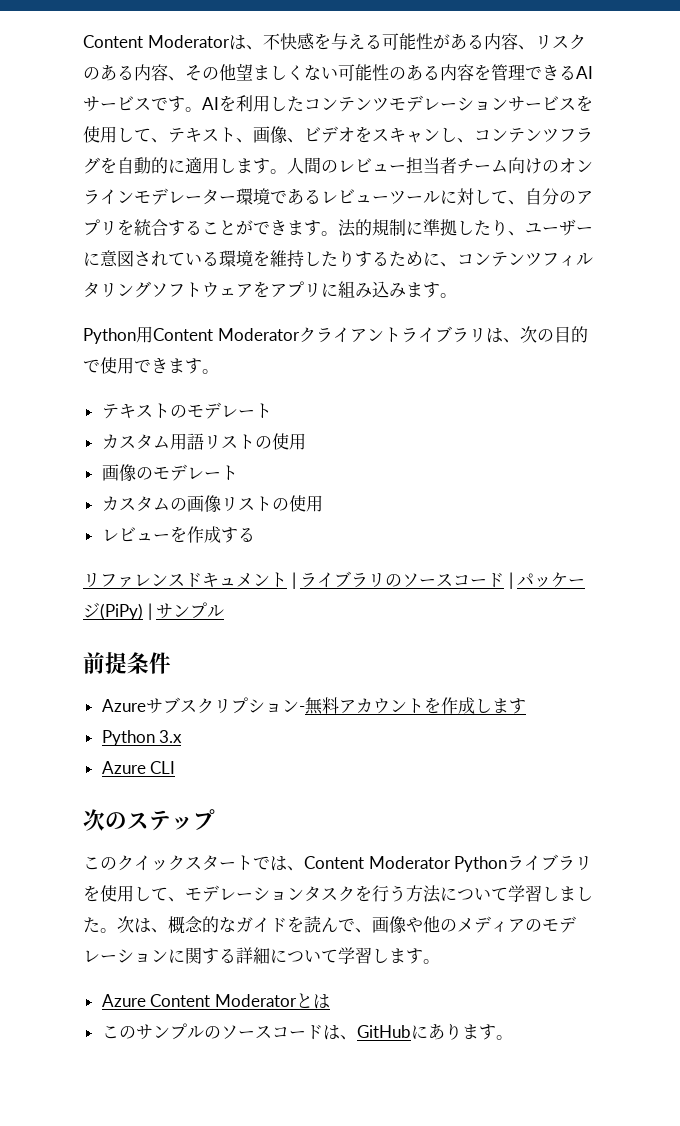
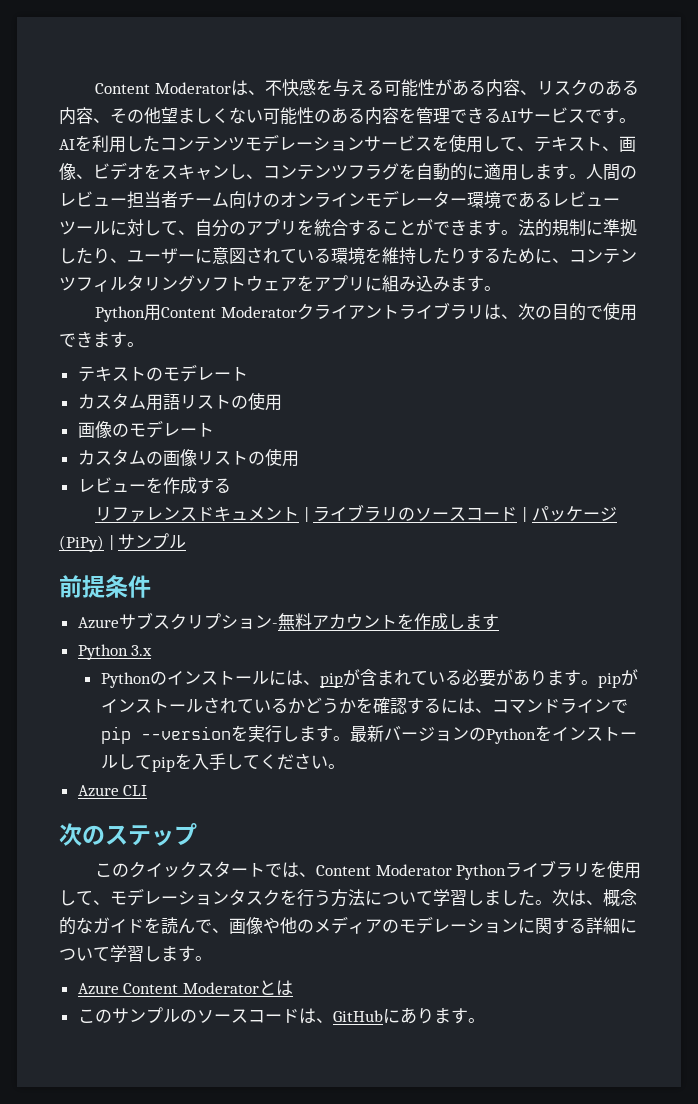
(183, 736) none -> [100,669,638,688] [100,697,628,714] [100,725,637,744] [100,753,345,772] // Pythonのインストールには、pipが含まれている必要があります。pipがインストールされているかどうかを確認するには、コマンドラインでpip --versionを実行します。最新バージョンのPythonをインストールしてpipを入手してください。

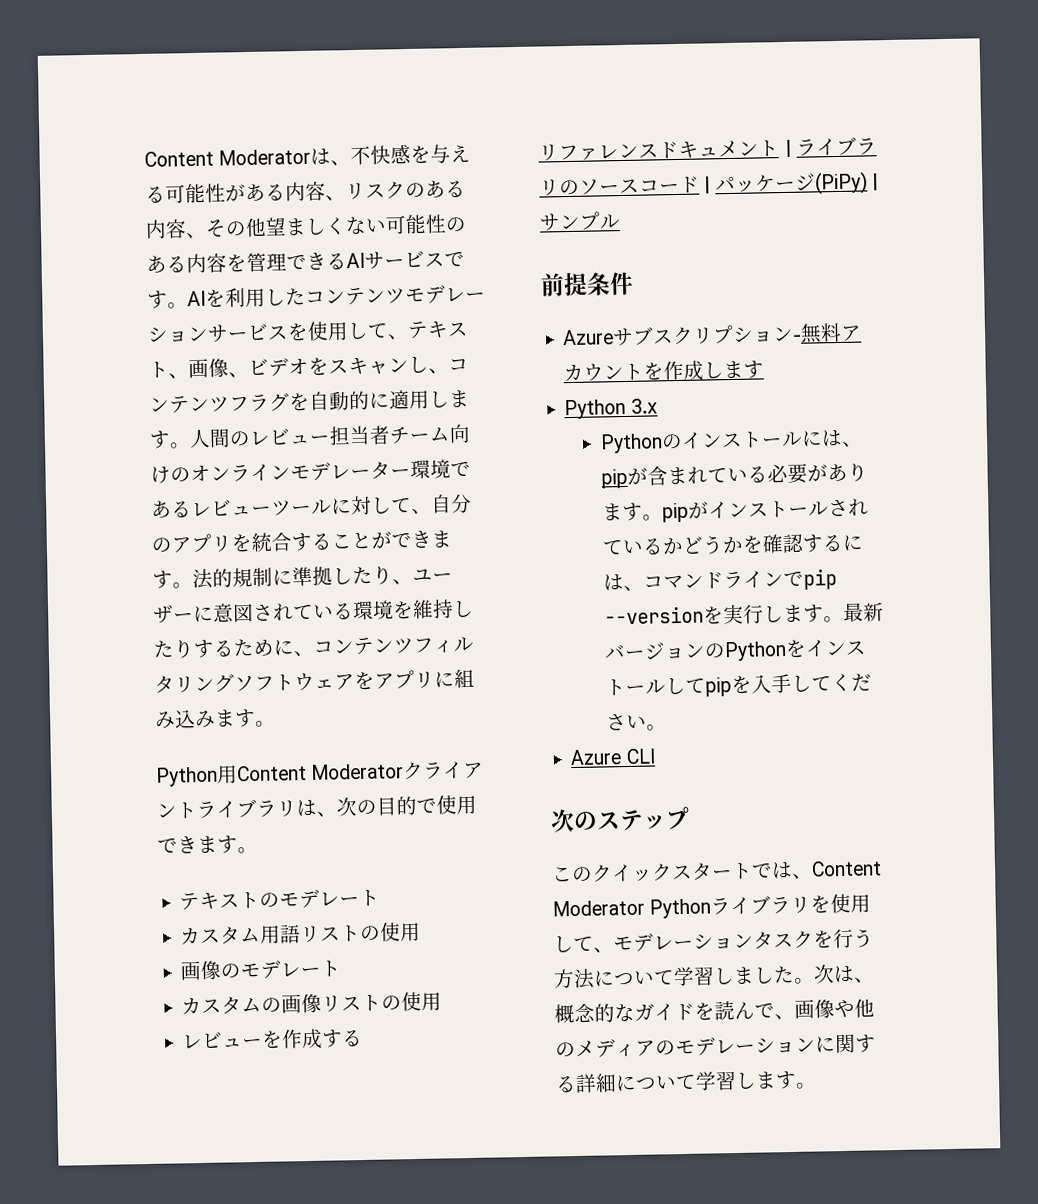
[77,980,293,996] [77,1007,485,1024] // Azure Content Moderatorとは // このサンプルのソースコードは、GitHubにあります。 -> (817, 1085) none

